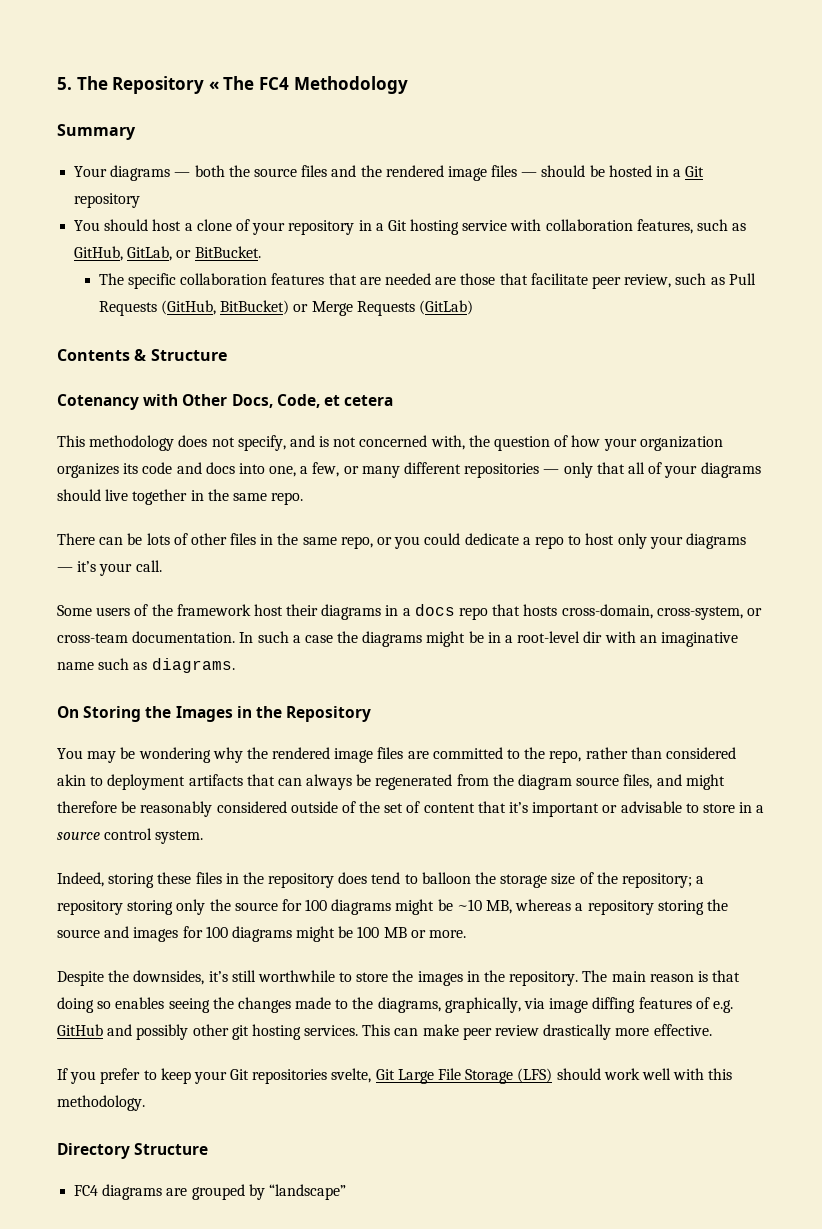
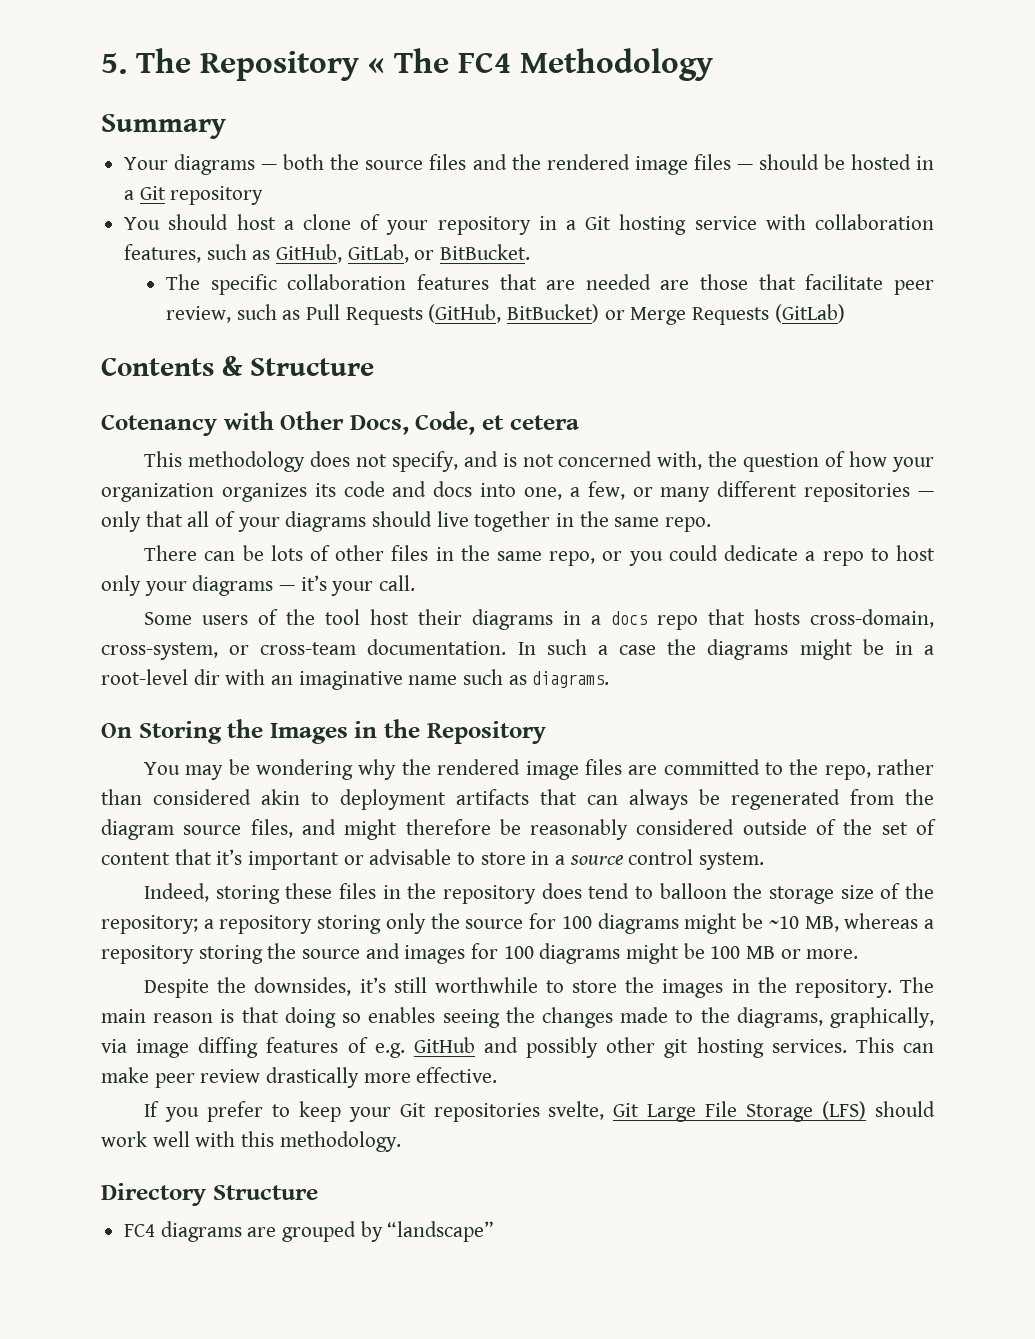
[176,604,251,616] framework -> [325,609,361,625] tool

